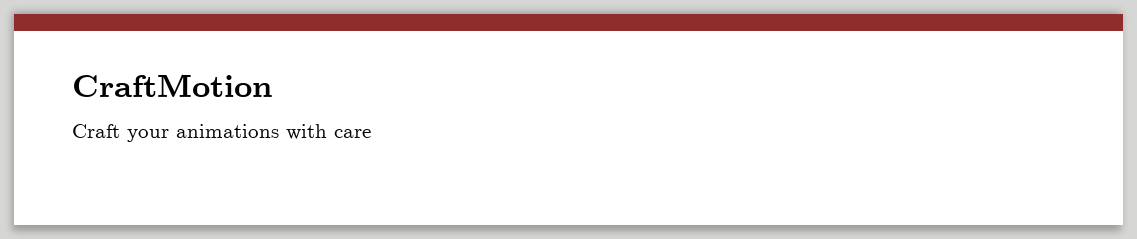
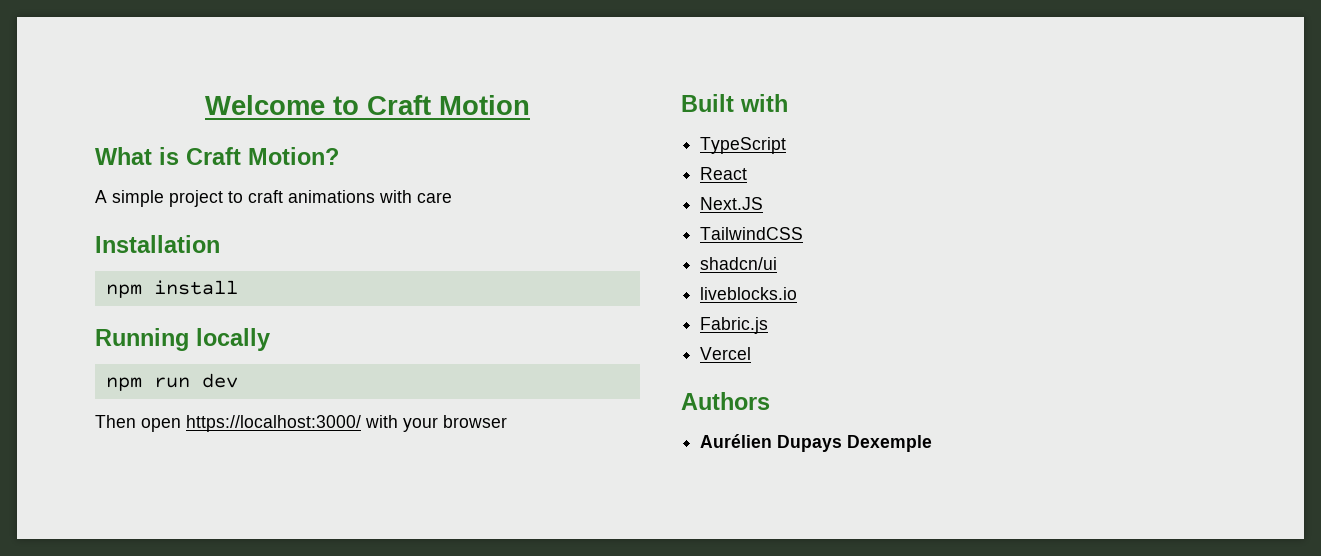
[72,74,272,97] [72,124,371,142] CraftMotion // Craft your animations with care -> [205,95,530,115] [95,147,339,165] [95,190,452,207] [95,235,220,253] [105,280,238,298] [95,328,270,351] [105,373,238,391] [95,415,507,432] [681,94,788,112] [700,137,787,154] [700,167,748,180] [700,197,764,210] [700,227,804,240] [700,257,778,270] [700,287,798,300] [700,317,769,334] [700,347,752,360] [681,392,770,410] [700,434,933,452] Welcome to Craft Motion // What is Craft Motion? // A simple project to craft animations with care // Installation // npm install // Running locally // npm run dev // Then open https://localhost:3000/ with your browser // Built with // TypeScript // React // Next.JS // TailwindCSS // shadcn/ui // liveblocks.io // Fabric.js // Vercel // Authors // Aurélien Dupays Dexemple

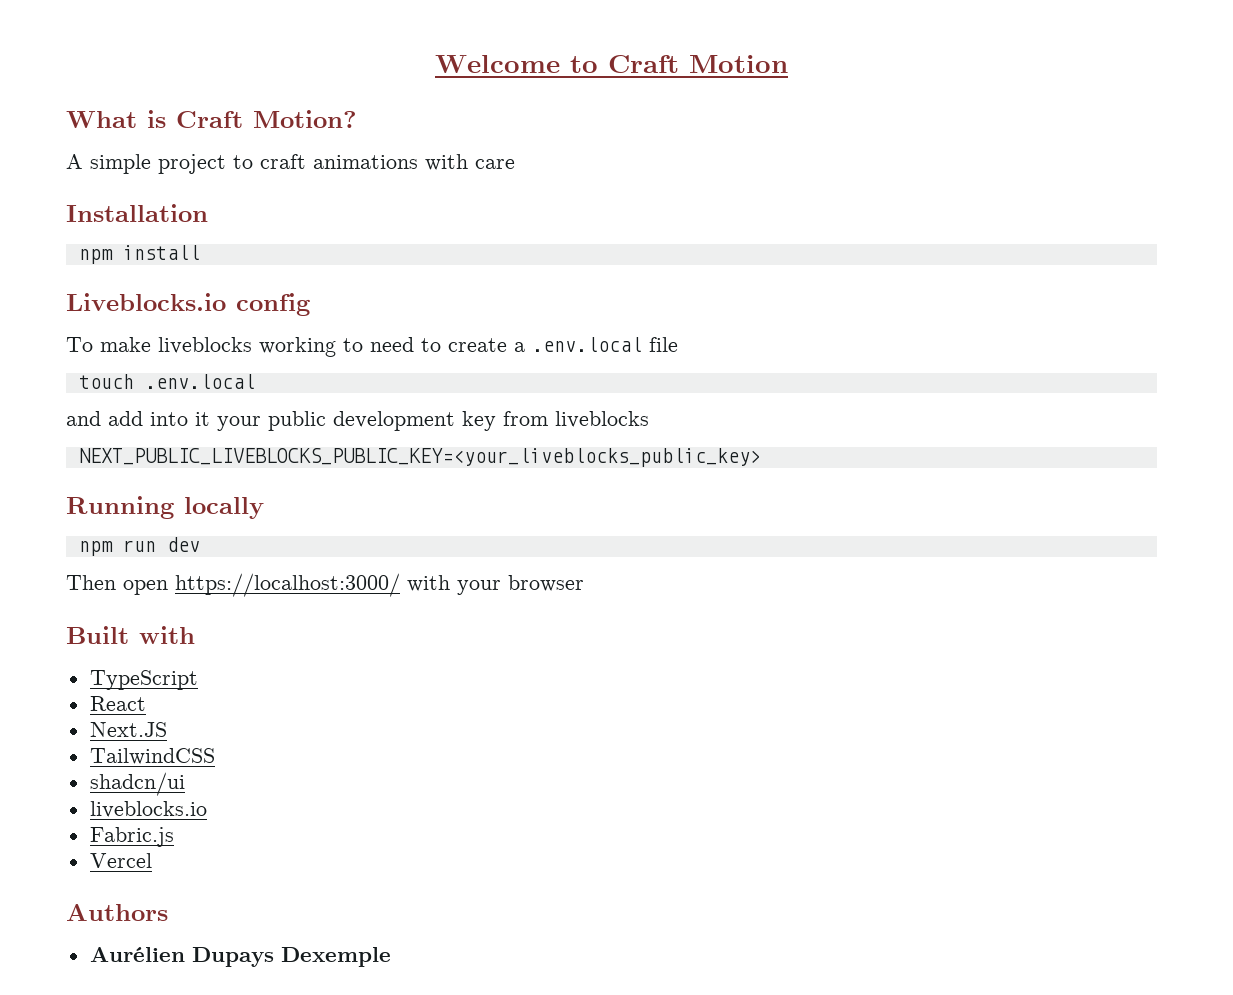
(238, 287) none -> [66,293,310,316] [66,337,678,357] [78,374,255,389] [66,411,649,431] [78,448,761,467] // Liveblocks.io config // To make liveblocks working to need to create a .env.local file // touch .env.local // and add into it your public development key from liveblocks // NEXT_PUBLIC_LIVEBLOCKS_PUBLIC_KEY=<your_liveblocks_public_key>

